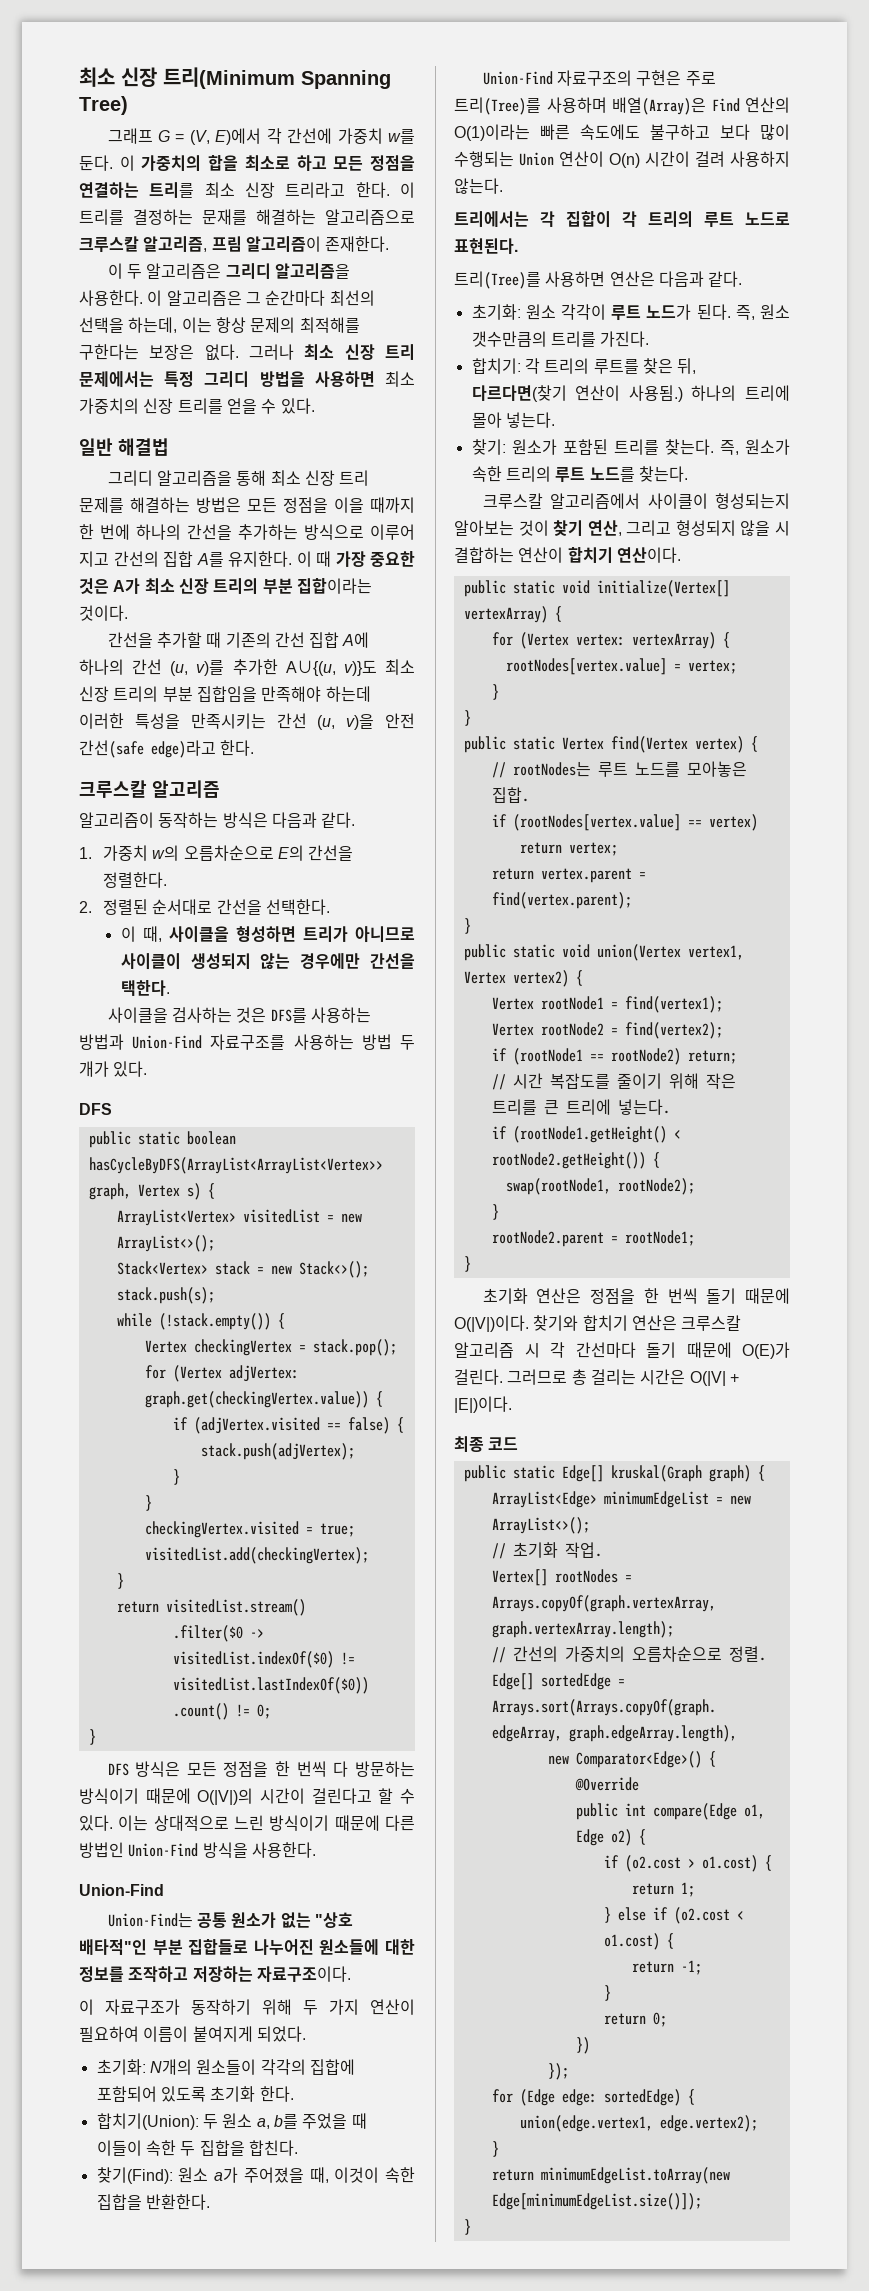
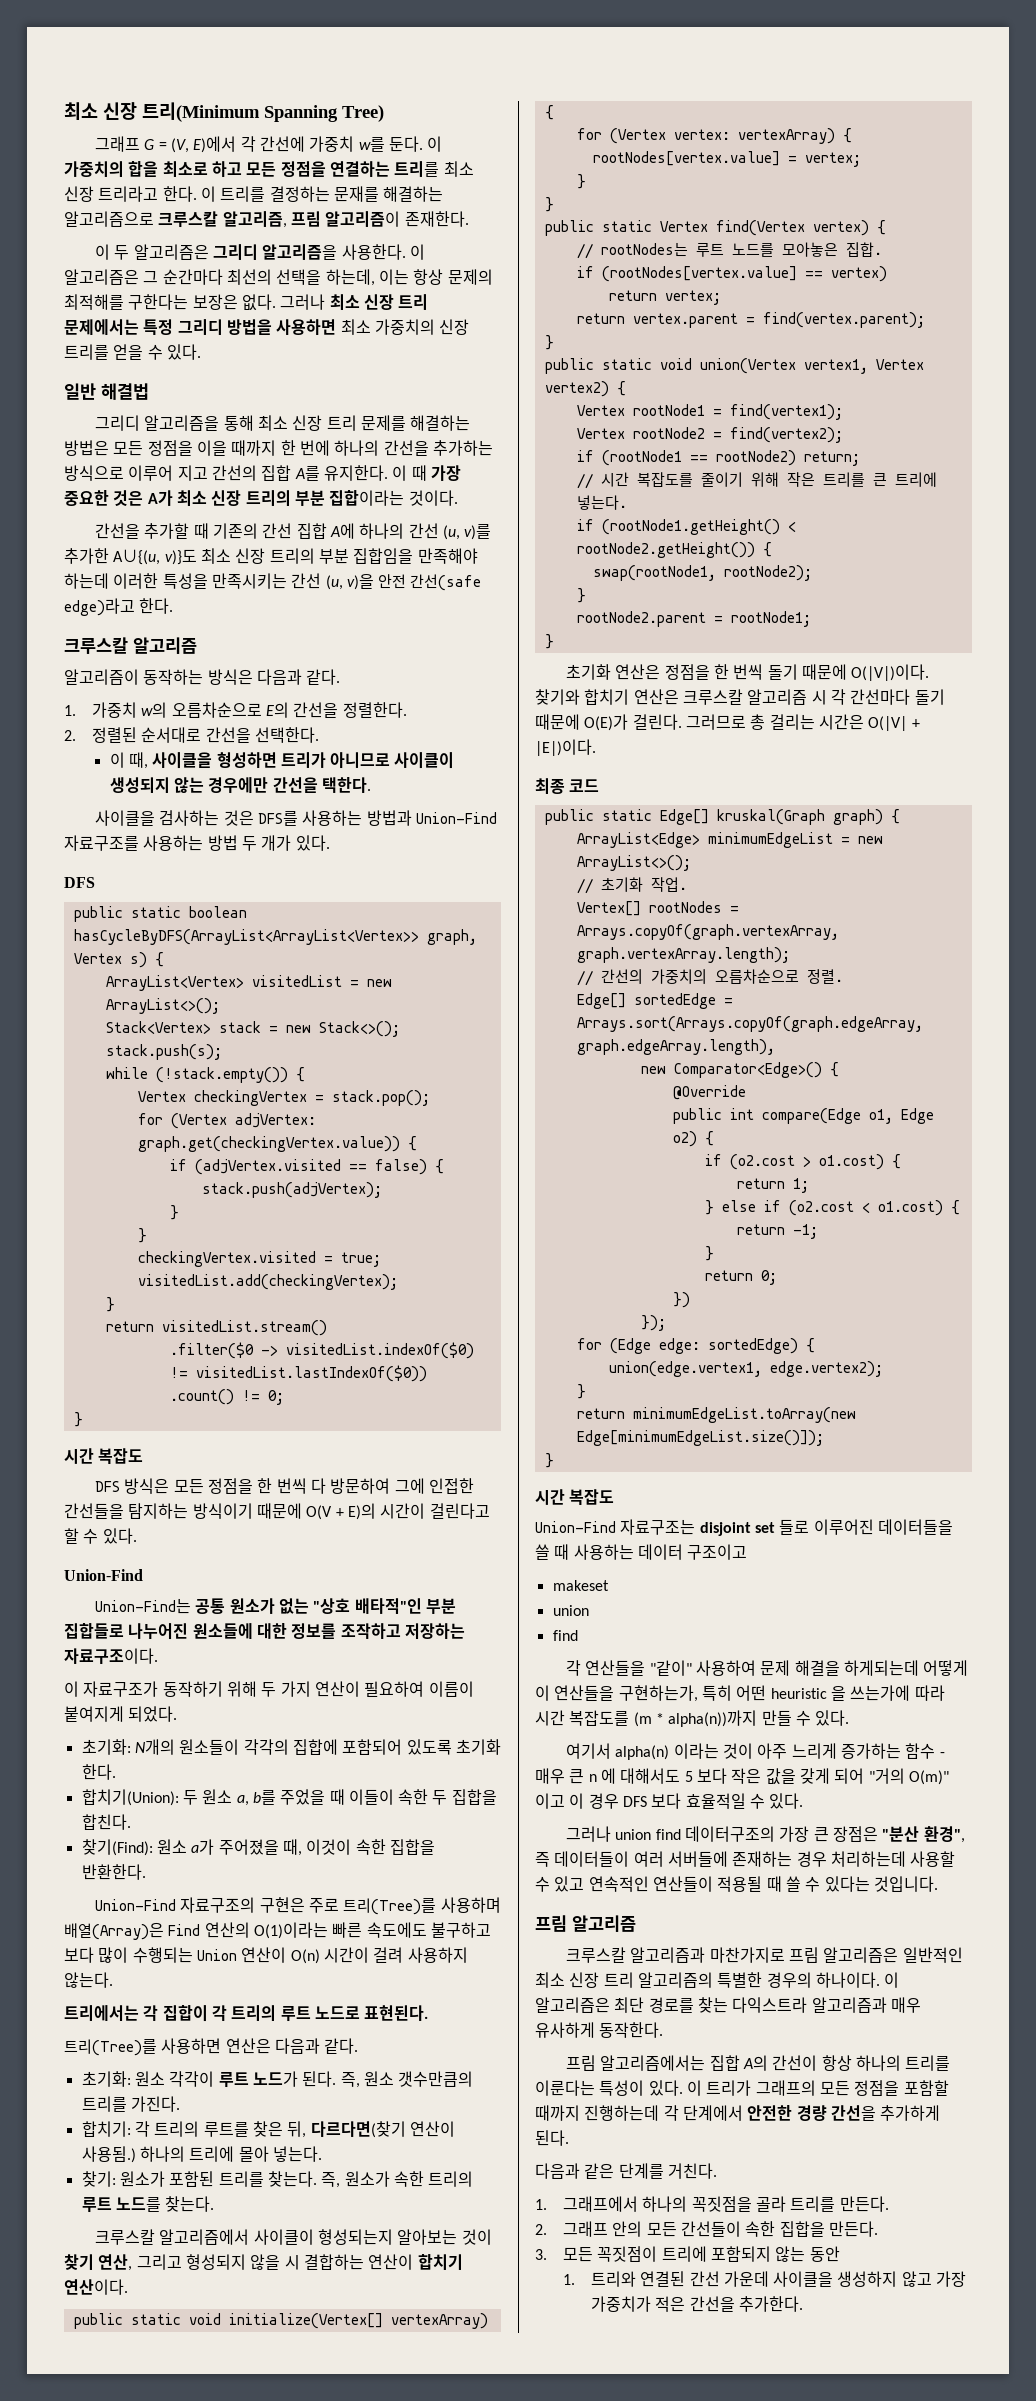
(96, 1737) none -> [64,1448,144,1464] // 시간 복잡도
[355,1761,415,1777] [79,1788,254,1805] 방문하는 방식이기 때문에 O(|V|)의 -> [330,1478,474,1494] [64,1503,376,1520] 방문하여 그에 인접한 간선들을 탐지하는 방식이기 때문에 O(V + E)의
[118,1815,416,1831] [79,1842,316,1858] 이는 상대적으로 느린 방식이기 때문에 다른 방법인 Union-Find 방식을 사용한다. -> (137, 1536) none
(471, 2227) none -> [535,1489,615,1505] [535,1519,953,1536] [535,1544,748,1560] [552,1580,609,1591] [552,1605,589,1616] [552,1630,578,1641] [566,1660,969,1676] [535,1685,945,1702] [535,1710,850,1727] [566,1743,945,1760] [535,1768,949,1785] [535,1793,804,1809] [566,1826,965,1843] [535,1851,956,1867] [535,1876,938,1892] [535,1915,636,1932] [566,1947,963,1963] [535,1972,900,1988] [535,1997,921,2013] [535,2022,664,2038] [566,2055,951,2071] [535,2080,949,2096] [535,2105,941,2121] [535,2130,569,2146] [535,2163,717,2179] [535,2196,889,2212] [535,2221,878,2237] [535,2246,840,2262] [562,2271,967,2287] [590,2296,803,2312] // 시간 복잡도 // Union-Find 자료구조는 disjoint set 들로 이루어진 데이터들을 쓸 때 사용하는 데이터 구조이고 // makeset // union // find // 각 연산들을 "같이" 사용하여 문제 해결을 하게되는데 어떻게 이 연산들을 구현하는가, 특히 어떤 heuristic 을 쓰는가에 따라 시간 복잡도를 (m * alpha(n))까지 만들 수 있다. // 여기서 alpha(n) 이라는 것이 아주 느리게 증가하는 함수 - 매우 큰 n 에 대해서도 5 보다 작은 값을 갖게 되어 "거의 O(m)" 이고 이 경우 DFS 보다 효율적일 수 있다. // 그러나 union find 데이터구조의 가장 큰 장점은 "분산 환경", 즉 데이터들이 여러 서버들에 존재하는 경우 처리하는데 사용할 수 있고 연속적인 연산들이 적용될 때 쓸 수 있다는 것입니다. // 프림 알고리즘 // 크루스칼 알고리즘과 마찬가지로 프림 알고리즘은 일반적인 최소 신장 트리 알고리즘의 특별한 경우의 하나이다. 이 알고리즘은 최단 경로를 찾는 다익스트라 알고리즘과 매우 유사하게 동작한다. // 프림 알고리즘에서는 집합 A의 간선이 항상 하나의 트리를 이룬다는 특성이 있다. 이 트리가 그래프의 모든 정점을 포함할 때까지 진행하는데 각 단계에서 안전한 경량 간선을 추가하게 된다. // 다음과 같은 단계를 거친다. // 1. 그래프에서 하나의 꼭짓점을 골라 트리를 만든다. // 2. 그래프 안의 모든 간선들이 속한 집합을 만든다. // 3. 모든 꼭짓점이 트리에 포함되지 않는 동안 // 1. 트리와 연결된 간선 가운데 사이클을 생성하지 않고 가장 가중치가 적은 간선을 추가한다.

